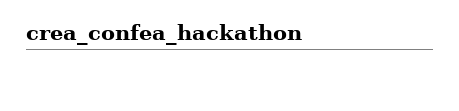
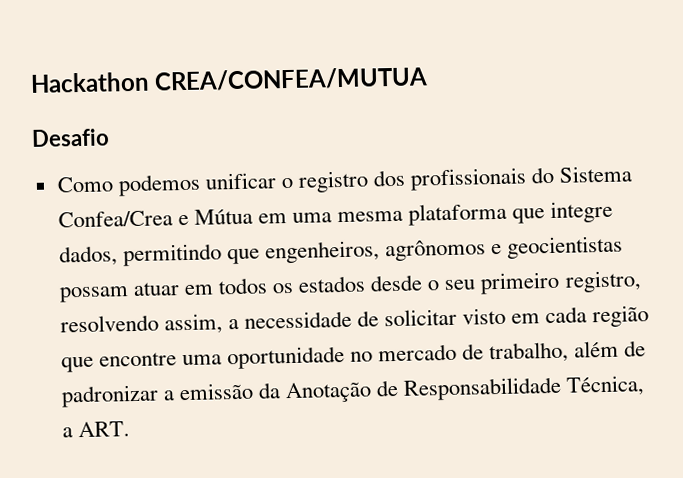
[26,24,302,45] crea_confea_hackathon -> [30,66,429,93] [31,128,110,147] [56,165,633,197] [57,200,614,228] [58,235,624,267] [58,270,642,303] [59,305,650,335] [60,340,647,373] [60,375,646,408] [61,421,130,438] Hackathon CREA/CONFEA/MUTUA // Desafio // Como podemos unificar o registro dos profissionais do Sistema Confea/Crea e Mútua em uma mesma plataforma que integre dados, permitindo que engenheiros, agrônomos e geocientistas possam atuar em todos os estados desde o seu primeiro registro, resolvendo assim, a necessidade de solicitar visto em cada região que encontre uma oportunidade no mercado de trabalho, além de padronizar a emissão da Anotação de Responsabilidade Técnica, a ART.

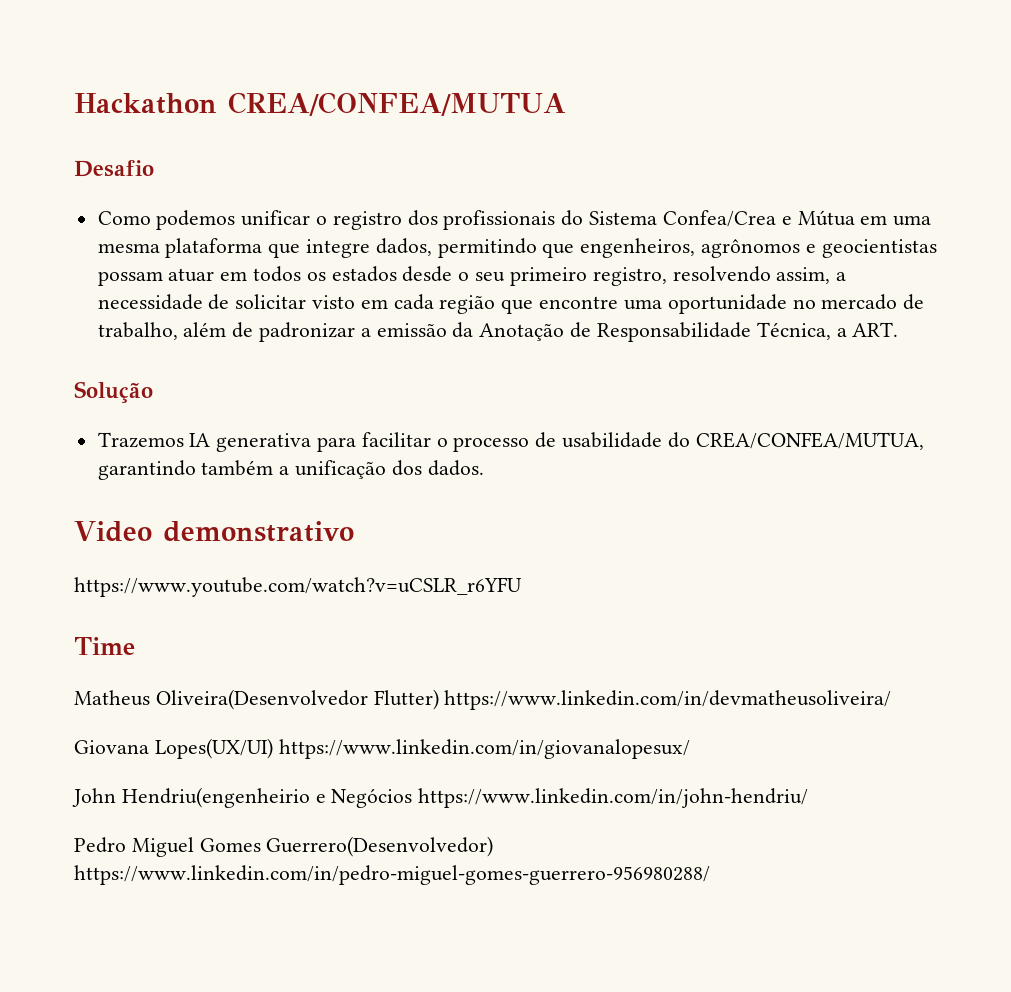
(130, 429) none -> [74,381,153,403] [97,432,924,452] [97,460,484,480] [74,521,354,542] [74,577,522,597] [74,637,135,655] [74,689,892,710] [74,738,690,759] [72,787,809,808] [74,836,494,857] [74,865,710,885] // Solução // Trazemos IA generativa para facilitar o processo de usabilidade do CREA/CONFEA/MUTUA, garantindo também a unificação dos dados. // Video demonstrativo // https://www.youtube.com/watch?v=uCSLR_r6YFU // Time // Matheus Oliveira(Desenvolvedor Flutter) https://www.linkedin.com/in/devmatheusoliveira/ // Giovana Lopes(UX/UI) https://www.linkedin.com/in/giovanalopesux/ // John Hendriu(engenheirio e Negócios https://www.linkedin.com/in/john-hendriu/ // Pedro Miguel Gomes Guerrero(Desenvolvedor) https://www.linkedin.com/in/pedro-miguel-gomes-guerrero-956980288/

